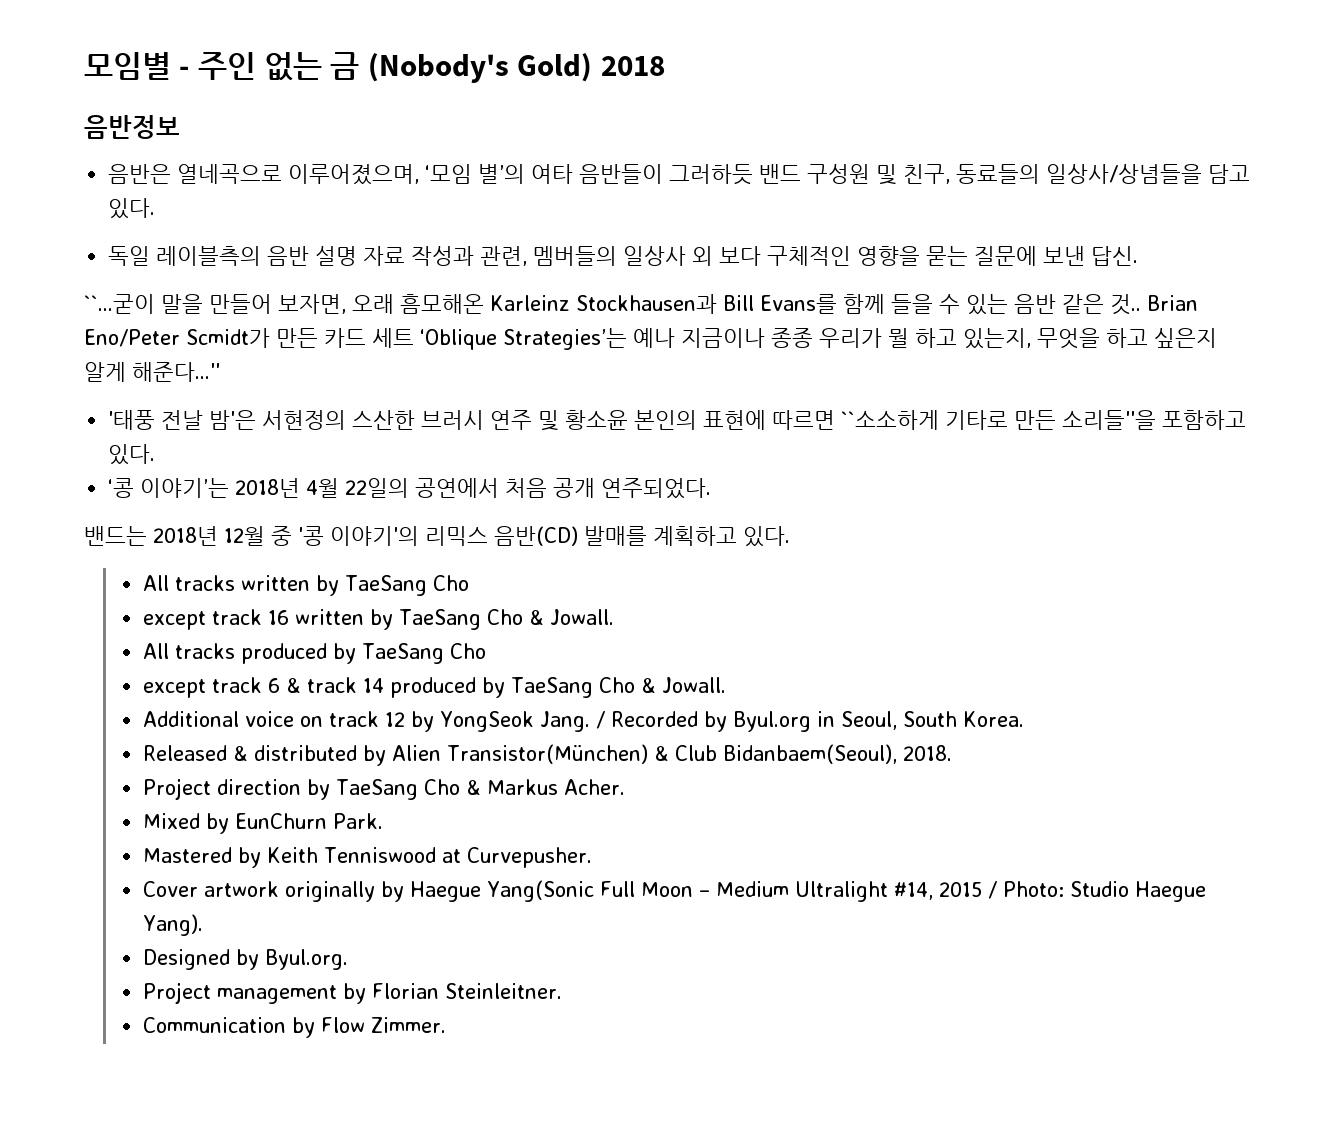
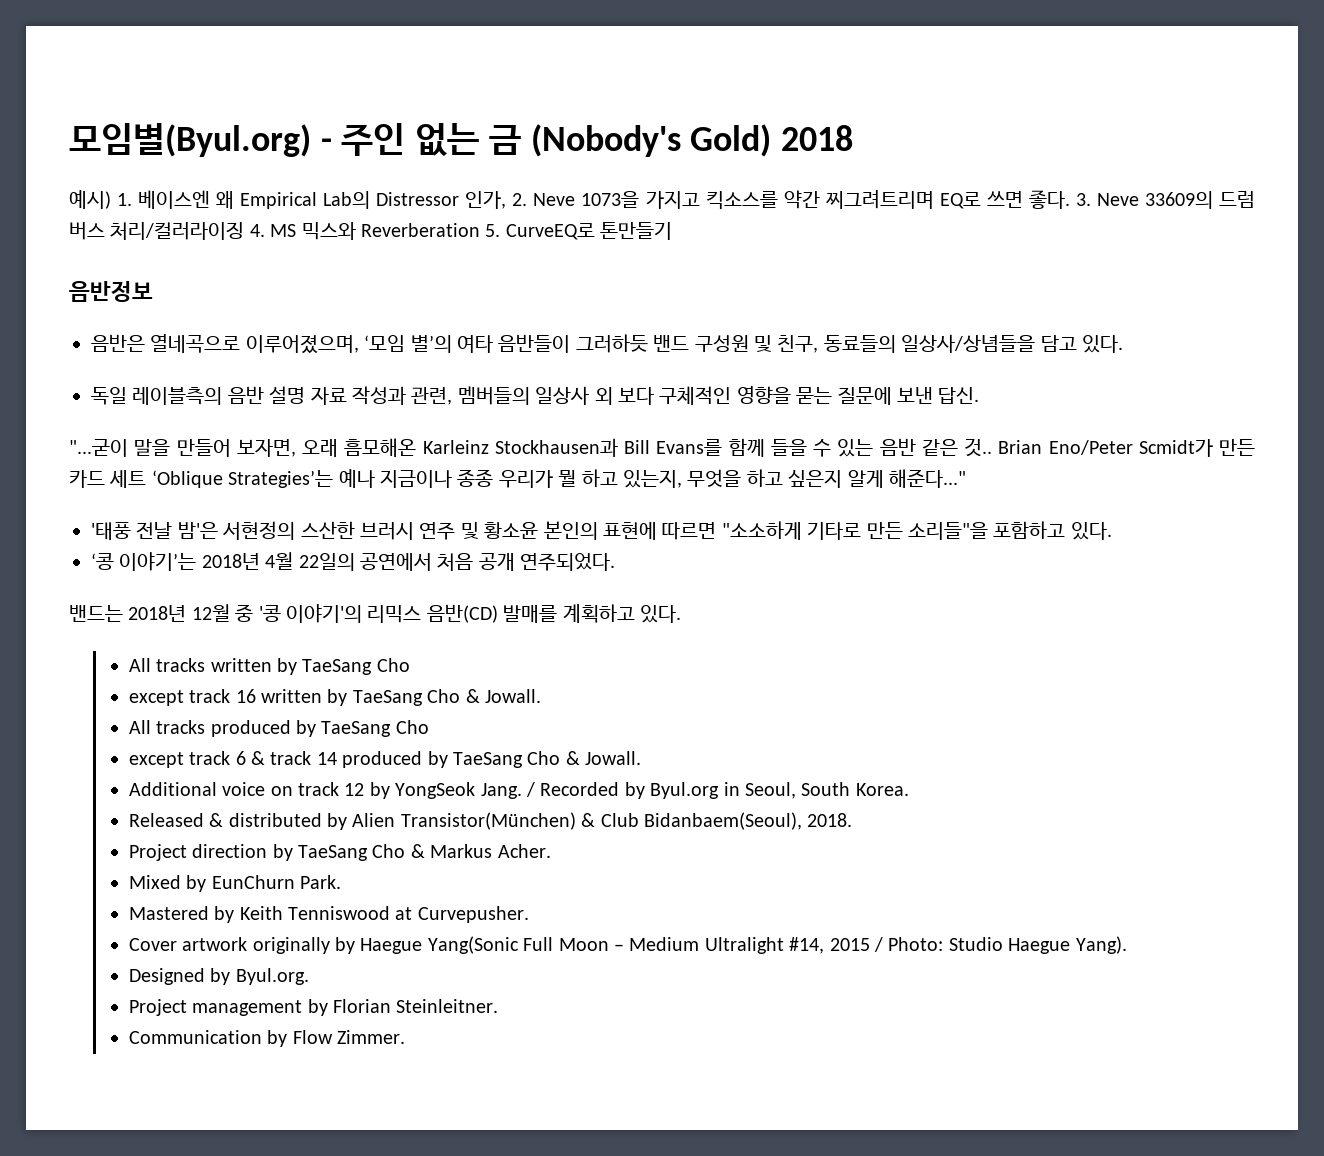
[84,52,171,80] 모임별 -> [69,123,311,157] 모임별(Byul.org)
(665, 66) none -> [69,189,1255,210] [69,222,673,240] // 예시) 1. 베이스엔 왜 Empirical Lab의 Distressor 인가, 2. Neve 1073을 가지고 킥소스를 약간 찌그려트리며 EQ로 쓰면 좋다. 3. Neve 33609의 드럼 버스 처리/컬러라이징 4. MS 믹스와 Reverberation 5. CurveEQ로 톤만들기
[84,294,155,314] ``...굳이 -> [69,439,128,457] "...굳이
[132,362,220,382] 해준다...'' -> [888,469,966,488] 해준다..."
[841,410,940,430] ``소소하게 -> [721,521,802,540] "소소하게
[1062,410,1157,430] 소리들''을 -> [907,522,988,540] 소리들"을

